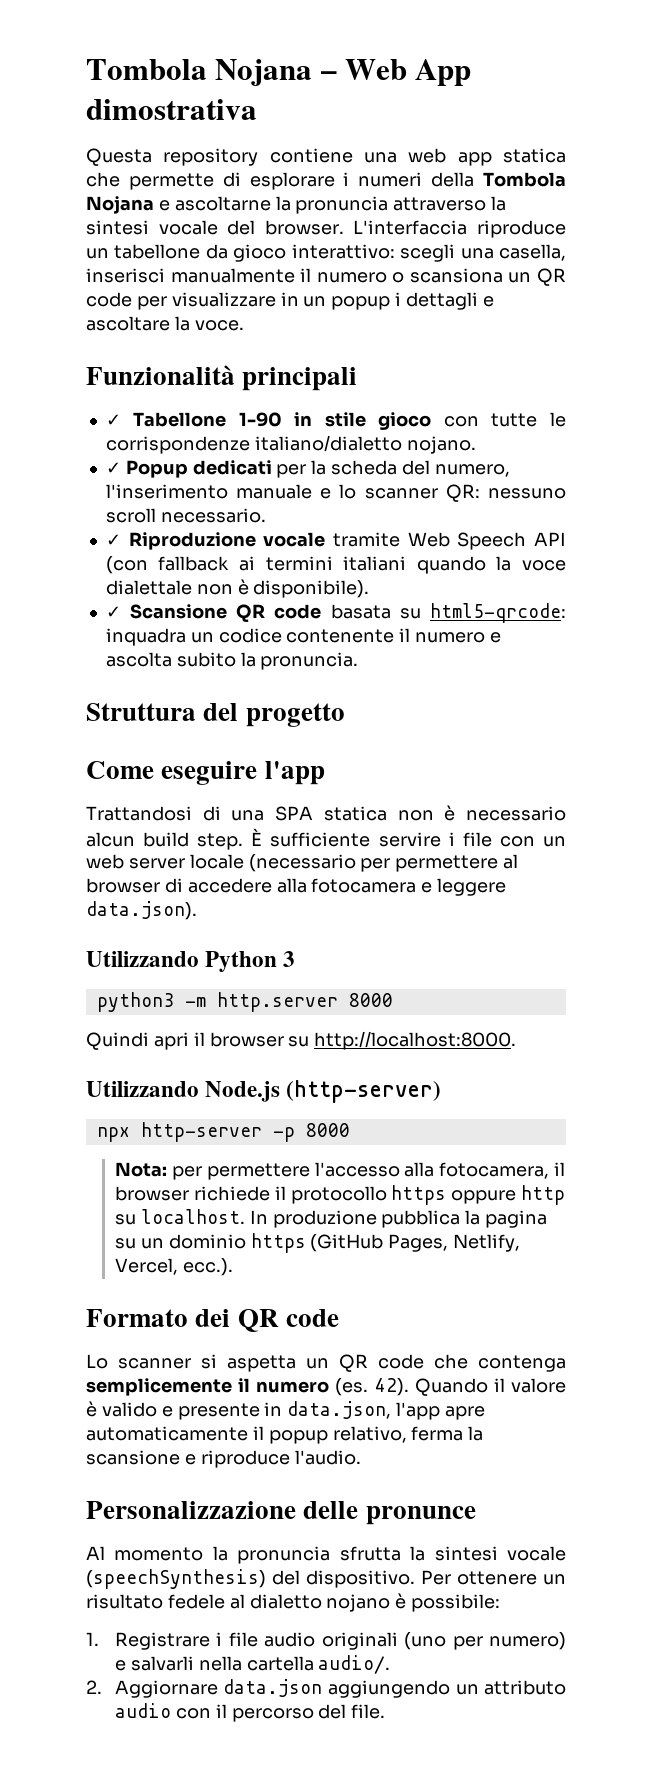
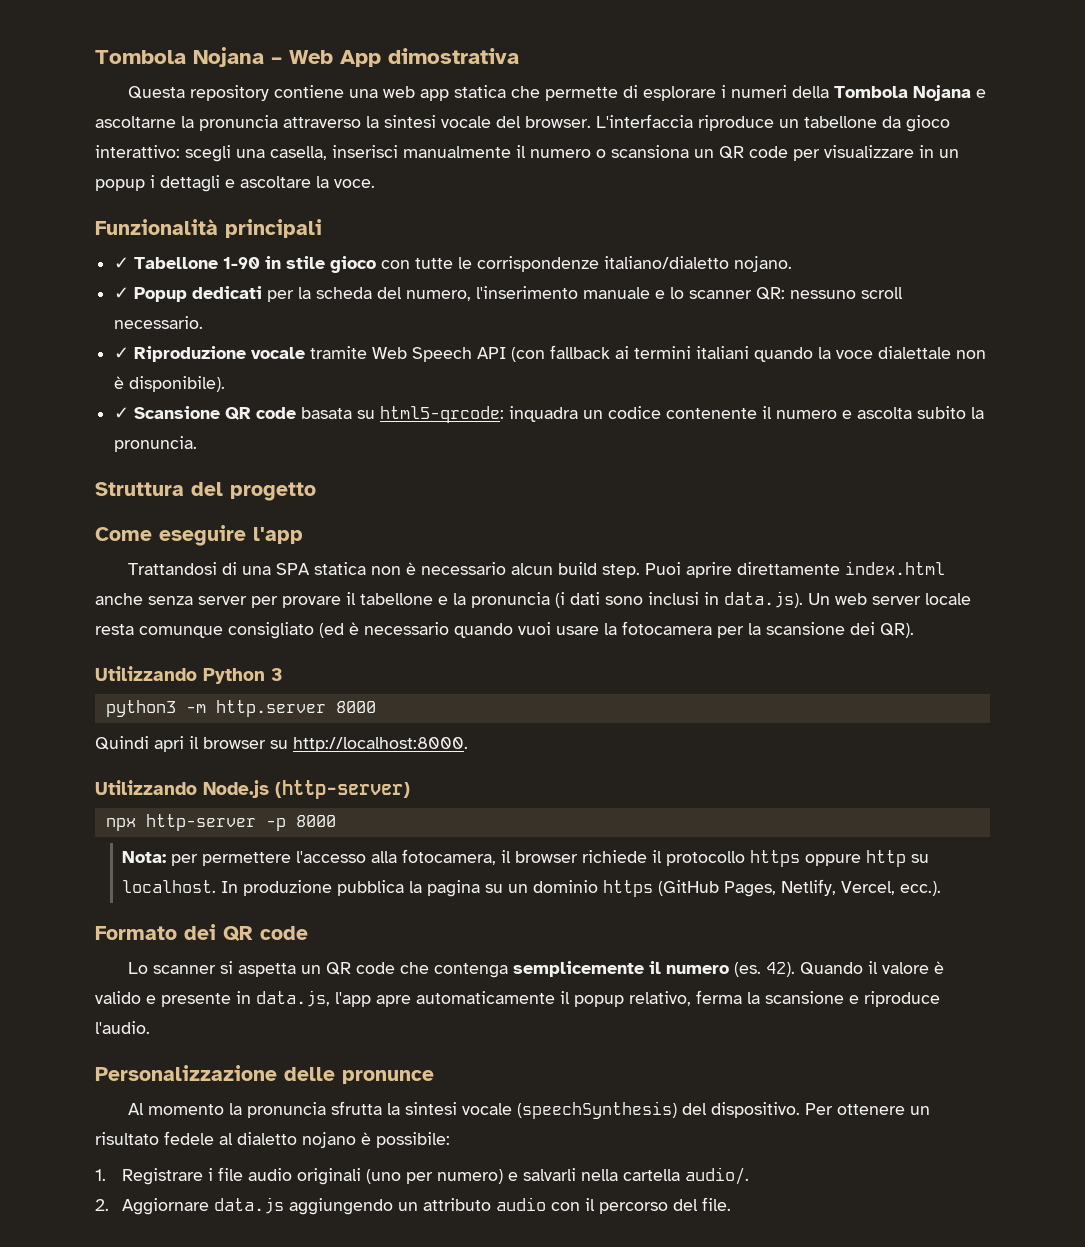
[251,828,566,847] [86,854,519,872] [86,878,507,896] [86,901,197,920] È sufficiente servire i file con un web server locale (necessario per permettere al browser di accedere alla fotocamera e leggere data.json). -> [644,561,945,578] [95,591,971,608] [95,621,914,639] Puoi aprire direttamente index.html anche senza server per provare il tabellone e la pronuncia (i dati sono inclusi in data.js). Un web server locale resta comunque consigliato (ed è necessario quando vuoi usare la fotocamera per la scansione dei QR).
[287,1401,392,1419] data.json, -> [256,990,330,1007] data.js,
[223,1679,323,1697] data.json -> [214,1197,285,1214] data.js

